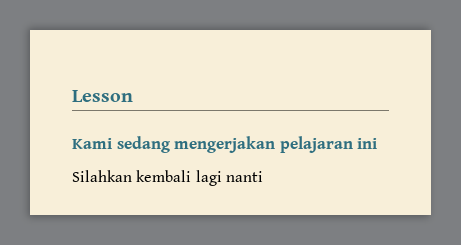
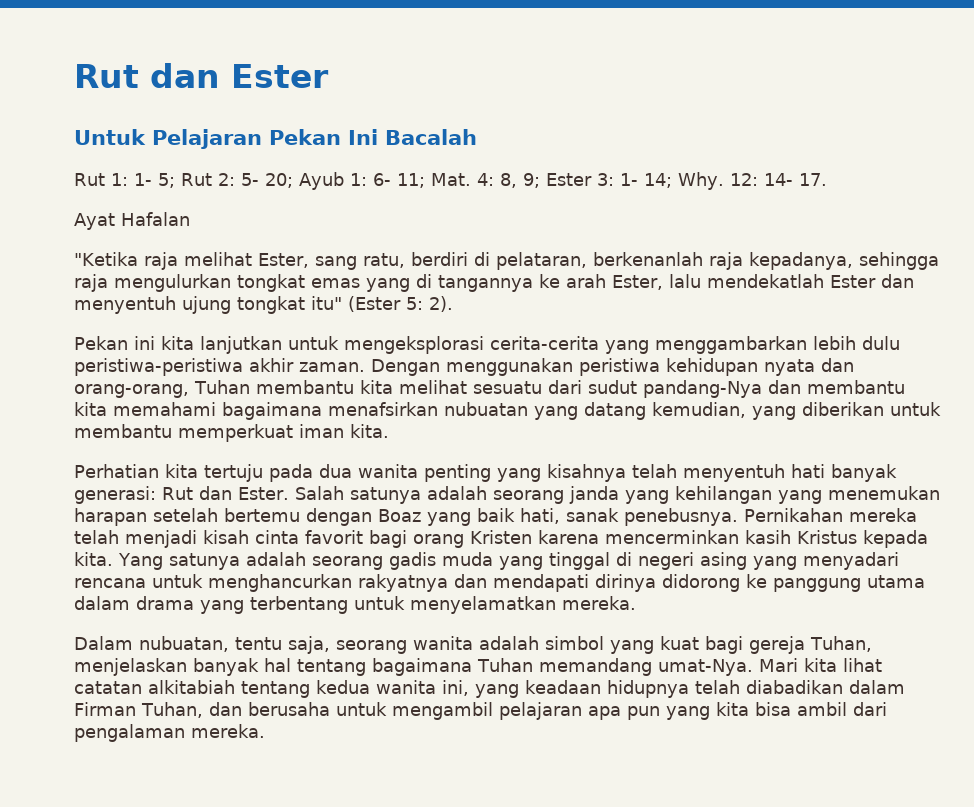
[72,90,133,102] [72,136,378,153] [72,170,263,186] Lesson // Kami sedang mengerjakan pelajaran ini // Silahkan kembali lagi nanti -> [74,63,329,88] [74,129,477,149] [74,172,827,190] [74,212,190,230] [74,252,939,270] [74,274,914,292] [74,296,453,314] [74,336,900,354] [74,358,854,376] [74,380,905,398] [74,402,941,420] [74,424,389,442] [74,464,897,482] [74,486,940,504] [74,508,917,526] [74,530,928,548] [74,552,899,570] [74,574,925,592] [74,596,636,614] [74,636,872,654] [74,658,882,676] [74,680,905,698] [74,702,887,720] [74,724,265,742] Rut dan Ester // Untuk Pelajaran Pekan Ini Bacalah // Rut 1: 1- 5; Rut 2: 5- 20; Ayub 1: 6- 11; Mat. 4: 8, 9; Ester 3: 1- 14; Why. 12: 14- 17. // Ayat Hafalan // "Ketika raja melihat Ester, sang ratu, berdiri di pelataran, berkenanlah raja kepadanya, sehingga raja mengulurkan tongkat emas yang di tangannya ke arah Ester, lalu mendekatlah Ester dan menyentuh ujung tongkat itu" (Ester 5: 2). // Pekan ini kita lanjutkan untuk mengeksplorasi cerita-cerita yang menggambarkan lebih dulu peristiwa-peristiwa akhir zaman. Dengan menggunakan peristiwa kehidupan nyata dan orang-orang, Tuhan membantu kita melihat sesuatu dari sudut pandang-Nya dan membantu kita memahami bagaimana menafsirkan nubuatan yang datang kemudian, yang diberikan untuk membantu memperkuat iman kita. // Perhatian kita tertuju pada dua wanita penting yang kisahnya telah menyentuh hati banyak generasi: Rut dan Ester. Salah satunya adalah seorang janda yang kehilangan yang menemukan harapan setelah bertemu dengan Boaz yang baik hati, sanak penebusnya. Pernikahan mereka telah menjadi kisah cinta favorit bagi orang Kristen karena mencerminkan kasih Kristus kepada kita. Yang satunya adalah seorang gadis muda yang tinggal di negeri asing yang menyadari rencana untuk menghancurkan rakyatnya dan mendapati dirinya didorong ke panggung utama dalam drama yang terbentang untuk menyelamatkan mereka. // Dalam nubuatan, tentu saja, seorang wanita adalah simbol yang kuat bagi gereja Tuhan, menjelaskan banyak hal tentang bagaimana Tuhan memandang umat-Nya. Mari kita lihat catatan alkitabiah tentang kedua wanita ini, yang keadaan hidupnya telah diabadikan dalam Firman Tuhan, dan berusaha untuk mengambil pelajaran apa pun yang kita bisa ambil dari pengalaman mereka.

